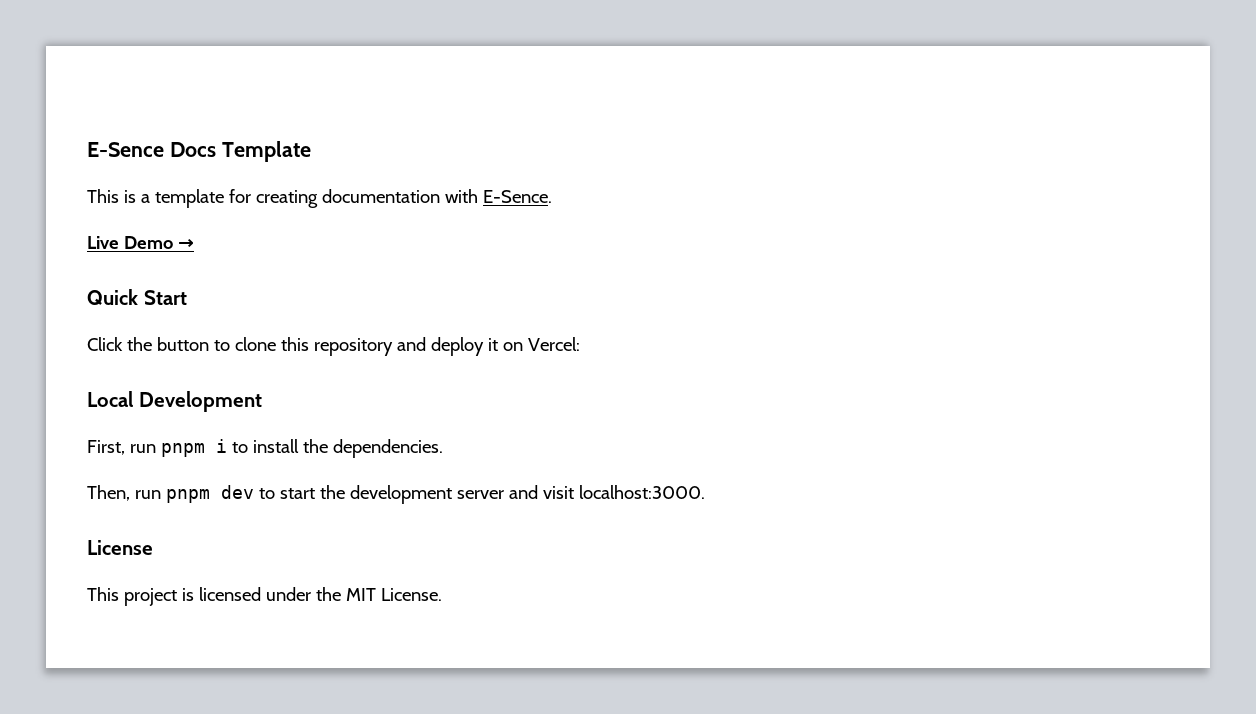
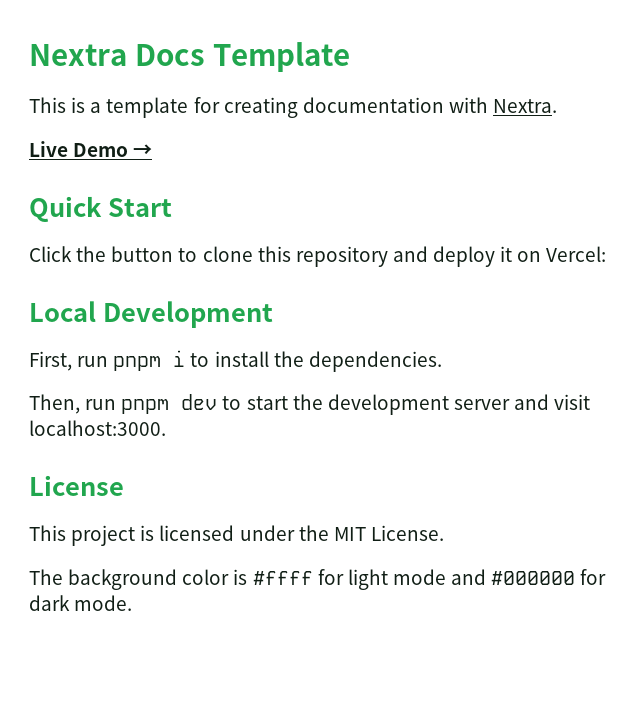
[87,142,164,157] E-Sence -> [29,44,127,66] Nextra
[482,190,552,203] E-Sence. -> [493,99,558,113] Nextra.
(442, 594) none -> [29,569,607,590] [29,595,133,611] // The background color is #ffff for light mode and #000000 for dark mode.

